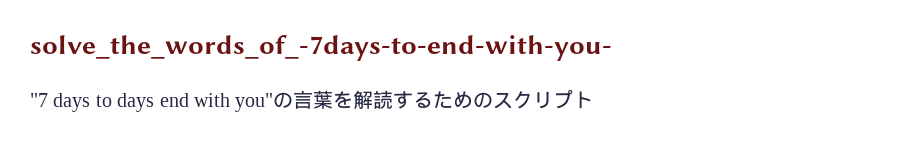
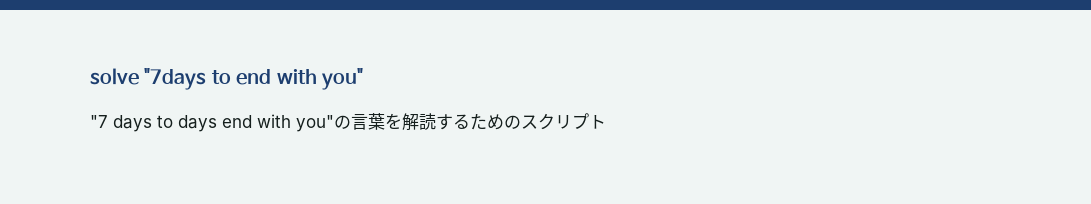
[30,35,612,61] solve_the_words_of_-7days-to-end-with-you- -> [90,68,363,90] solve "7days to end with you"

